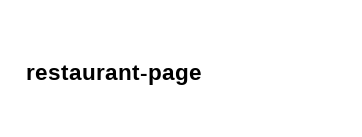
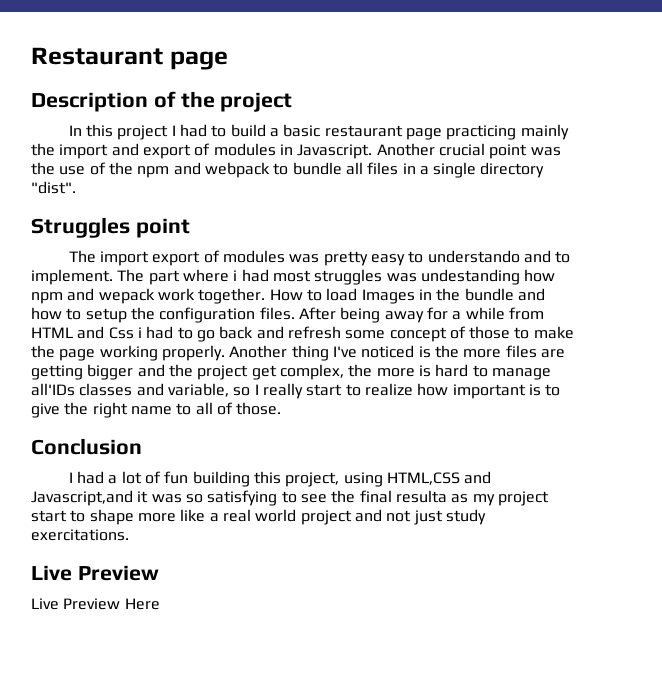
[26,65,202,85] restaurant-page -> [31,47,228,70] [31,91,293,112] [68,124,569,140] [31,143,561,159] [31,162,545,178] [31,181,76,194] [31,217,190,238] [68,250,571,266] [31,269,556,285] [31,288,545,304] [31,307,544,323] [31,326,574,342] [31,345,565,361] [31,364,551,380] [31,383,561,399] [31,402,282,418] [31,438,142,455] [68,471,492,487] [31,490,549,506] [31,509,486,525] [31,529,129,541] [31,565,159,581] [31,598,160,610] Restaurant page // Description of the project // In this project I had to build a basic restaurant page practicing mainly the import and export of modules in Javascript. Another crucial point was the use of the npm and webpack to bundle all files in a single directory "dist". // Struggles point // The import export of modules was pretty easy to understando and to implement. The part where i had most struggles was undestanding how npm and wepack work together. How to load Images in the bundle and how to setup the configuration files. After being away for a while from HTML and Css i had to go back and refresh some concept of those to make the page working properly. Another thing I've noticed is the more files are getting bigger and the project get complex, the more is hard to manage all'IDs classes and variable, so I really start to realize how important is to give the right name to all of those. // Conclusion // I had a lot of fun building this project, using HTML,CSS and Javascript,and it was so satisfying to see the final resulta as my project start to shape more like a real world project and not just study exercitations. // Live Preview // Live Preview Here

